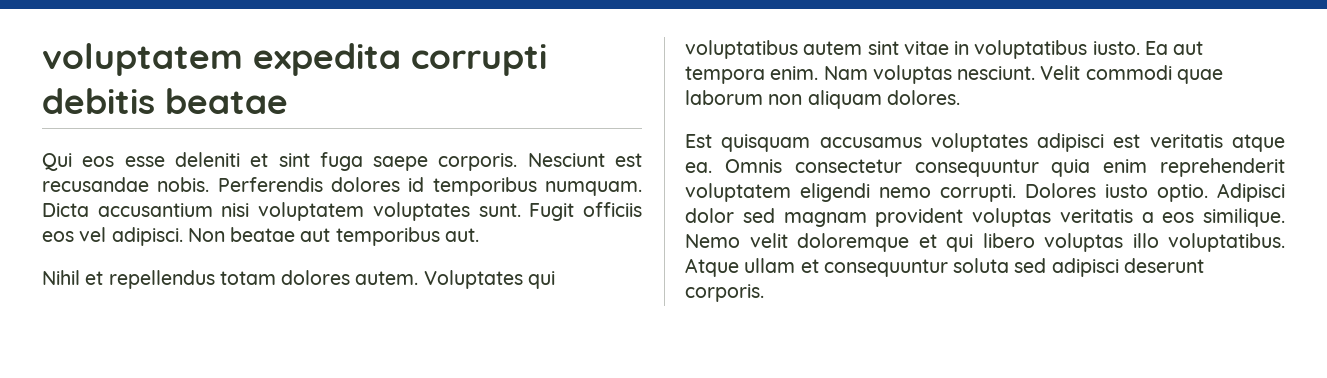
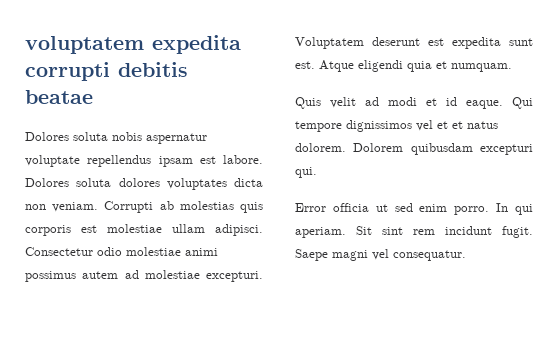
[42,152,642,171] [42,177,642,196] [42,202,642,221] [42,227,479,246] [42,270,555,289] [685,40,1204,59] [685,65,1223,84] [685,90,960,109] [685,133,1285,152] [685,158,1285,177] [685,183,1285,202] [685,208,1285,227] [685,233,1285,252] [685,258,1204,277] [685,284,764,302] Qui eos esse deleniti et sint fuga saepe corporis. Nesciunt est recusandae nobis. Perferendis dolores id temporibus numquam. Dicta accusantium nisi voluptatem voluptates sunt. Fugit officiis eos vel adipisci. Non beatae aut temporibus aut. // Nihil et repellendus totam dolores autem. Voluptates qui voluptatibus autem sint vitae in voluptatibus iusto. Ea aut tempora enim. Nam voluptas nesciunt. Velit commodi quae laborum non aliquam dolores. // Est quisquam accusamus voluptates adipisci est veritatis atque ea. Omnis consectetur consequuntur quia enim reprehenderit voluptatem eligendi nemo corrupti. Dolores iusto optio. Adipisci dolor sed magnam provident voluptas veritatis a eos similique. Nemo velit doloremque et qui libero voluptas illo voluptatibus. Atque ullam et consequuntur soluta sed adipisci deserunt corporis. -> [25,132,207,144] [25,155,263,167] [25,178,263,190] [25,201,263,213] [25,224,263,236] [25,247,218,256] [25,270,263,282] [295,37,533,49] [295,60,512,72] [295,97,533,109] [295,120,498,132] [295,143,533,155] [295,167,317,178] [295,203,533,215] [295,226,533,238] [295,249,466,261] Dolores soluta nobis aspernatur voluptate repellendus ipsam est labore. Dolores soluta dolores voluptates dicta non veniam. Corrupti ab molestias quis corporis est molestiae ullam adipisci. Consectetur odio molestiae animi possimus autem ad molestiae excepturi. Voluptatem deserunt est expedita sunt est. Atque eligendi quia et numquam. // Quis velit ad modi et id eaque. Qui tempore dignissimos vel et et natus dolorem. Dolorem quibusdam excepturi qui. // Error officia ut sed enim porro. In qui aperiam. Sit sint rem incidunt fugit. Saepe magni vel consequatur.

